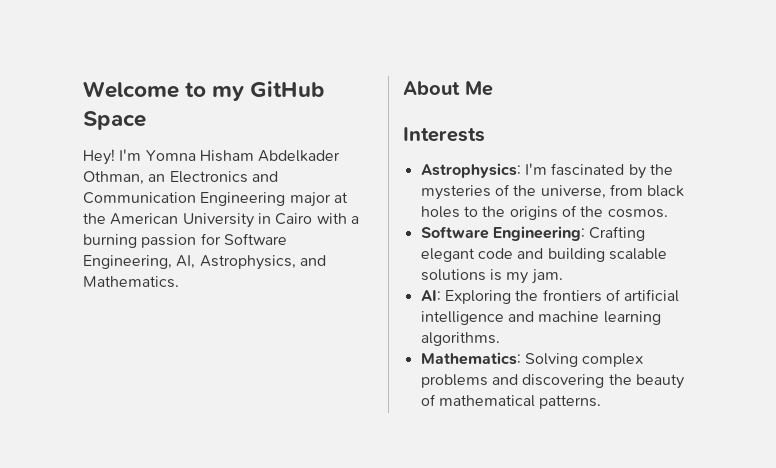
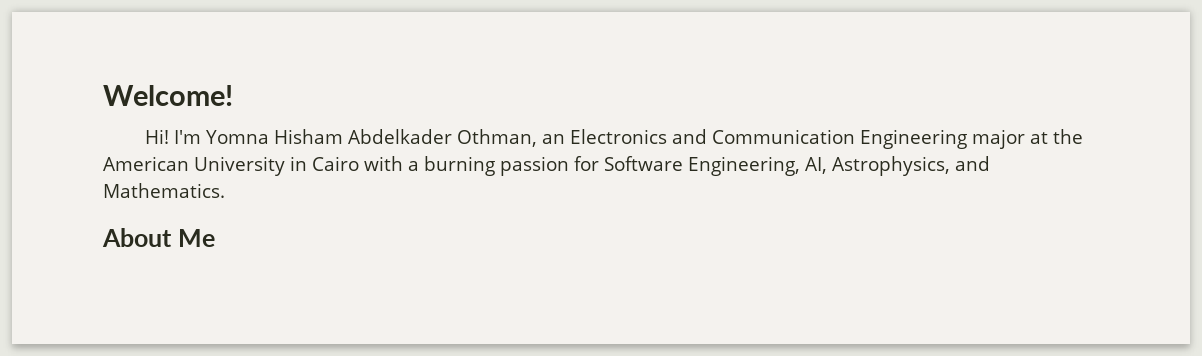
[83,81,325,101] [83,111,146,130] [83,149,115,165] Welcome to my GitHub Space // Hey! -> [103,85,233,106] [145,129,170,144] Welcome! // Hi!
[403,127,485,142] [420,163,673,179] [420,184,685,200] [420,205,668,220] [420,226,646,241] [420,248,667,262] [420,269,563,284] [420,289,680,304] [420,311,661,325] [420,332,500,346] [420,352,644,367] [420,374,684,389] [420,394,602,409] // Interests // Astrophysics: I'm fascinated by the mysteries of the universe, from black holes to the origins of the cosmos. // Software Engineering: Crafting elegant code and building scalable solutions is my jam. // AI: Exploring the frontiers of artificial intelligence and machine learning algorithms. // Mathematics: Solving complex problems and discovering the beauty of mathematical patterns. -> (215, 238) none

